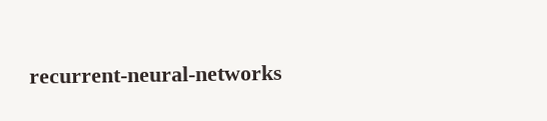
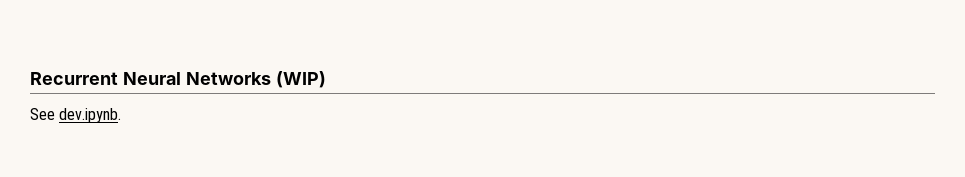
[29,64,283,84] recurrent-neural-networks -> [30,71,326,88] [30,108,122,123] Recurrent Neural Networks (WIP) // See dev.ipynb.

